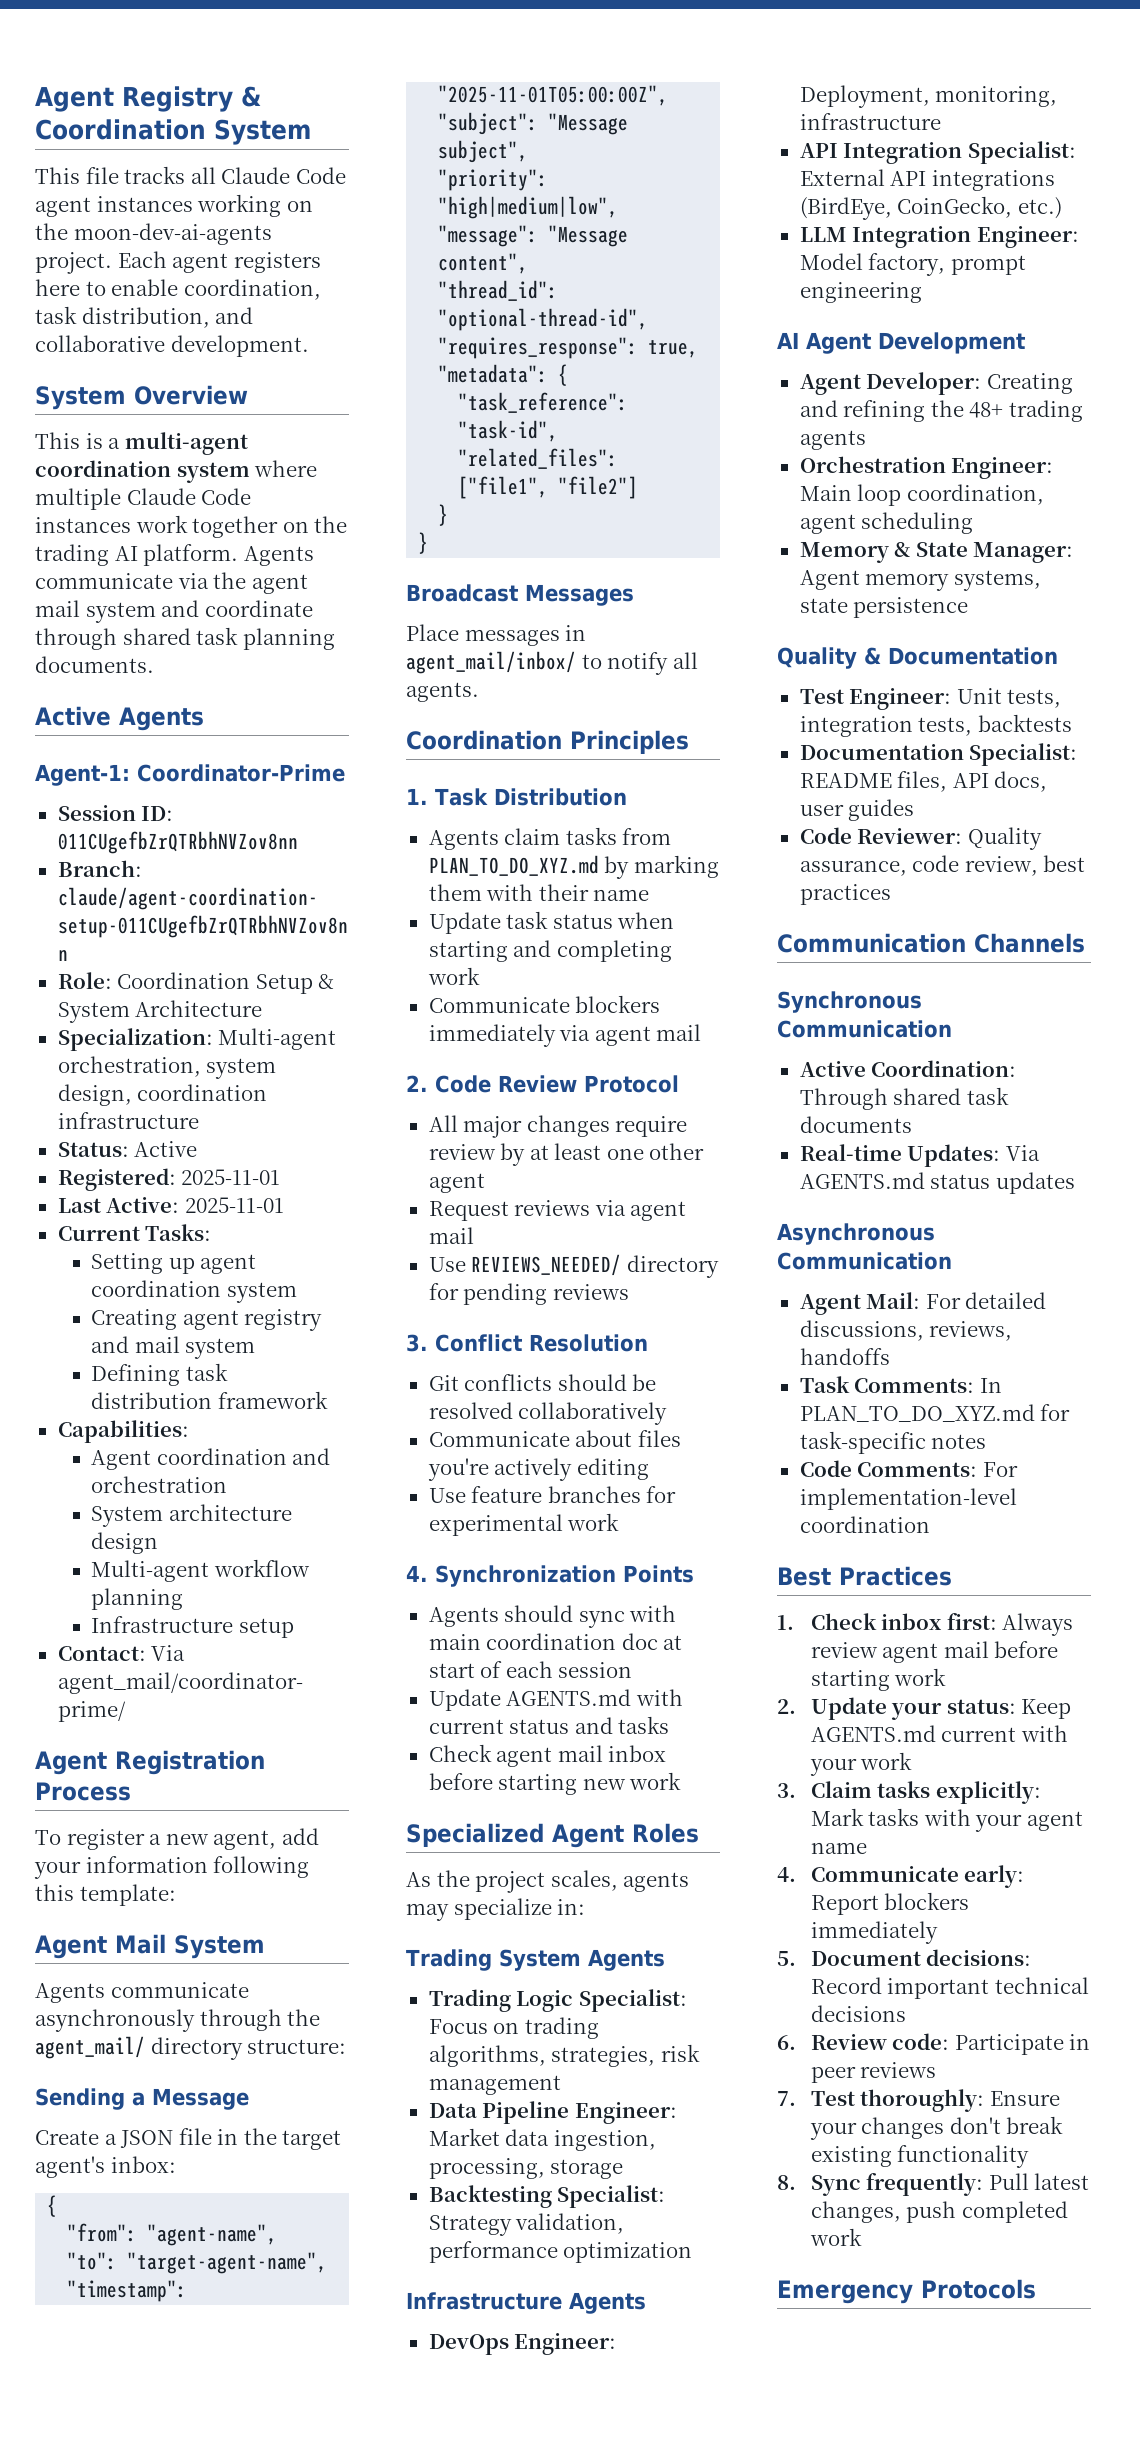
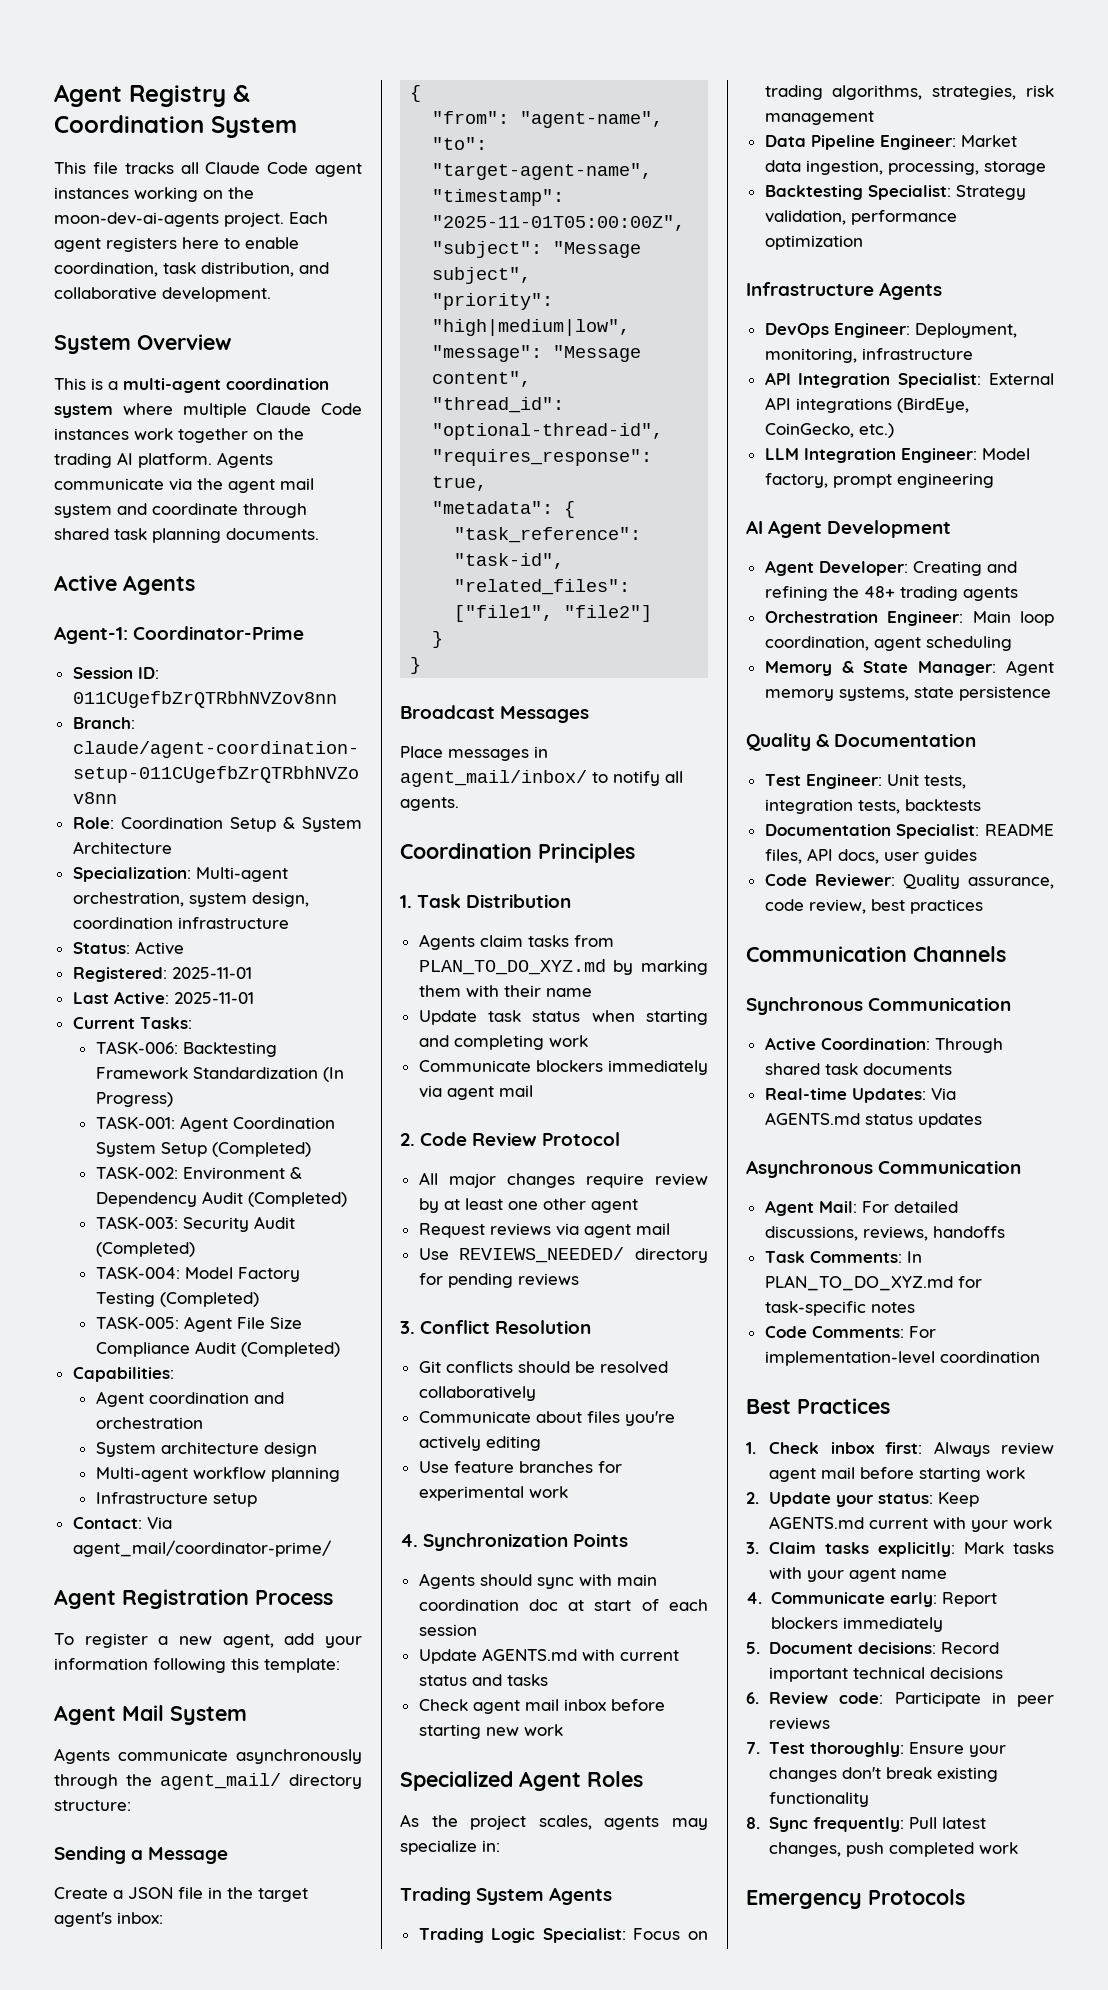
[91,1253,257,1274] [91,1280,297,1303] [91,1309,323,1331] [91,1336,256,1359] [91,1363,228,1386] [91,1391,328,1409] Setting up agent coordination system // Creating agent registry and mail system // Defining task distribution framework -> [95,1041,277,1057] [95,1067,344,1082] [95,1092,173,1107] [95,1116,335,1132] [95,1142,311,1157] [95,1166,302,1180] [95,1191,347,1207] [95,1216,295,1232] [95,1242,195,1257] [95,1266,300,1282] [95,1292,259,1307] [95,1316,302,1332] [95,1341,340,1357] TASK-006: Backtesting Framework Standardization (In Progress) // TASK-001: Agent Coordination System Setup (Completed) // TASK-002: Environment & Dependency Audit (Completed) // TASK-003: Security Audit (Completed) // TASK-004: Model Factory Testing (Completed) // TASK-005: Agent File Size Compliance Audit (Completed)

